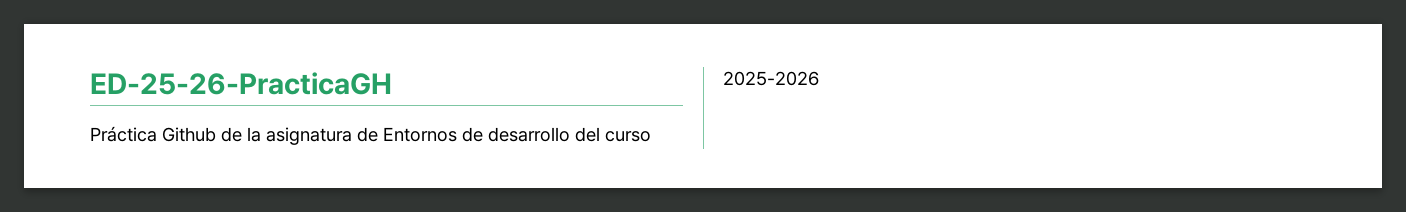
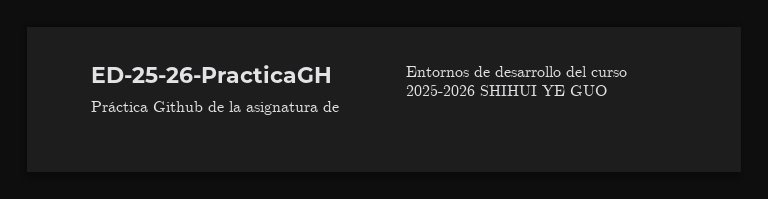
(819, 78) none -> [480,85,607,96] SHIHUI YE GUO

